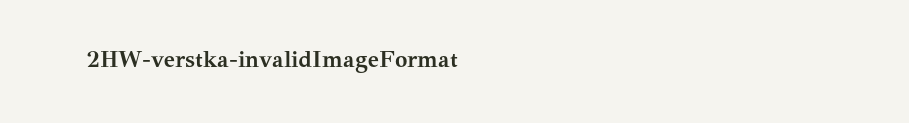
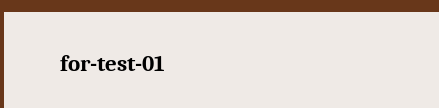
[86,51,458,73] 2HW-verstka-invalidImageFormat -> [60,55,165,71] for-test-01

